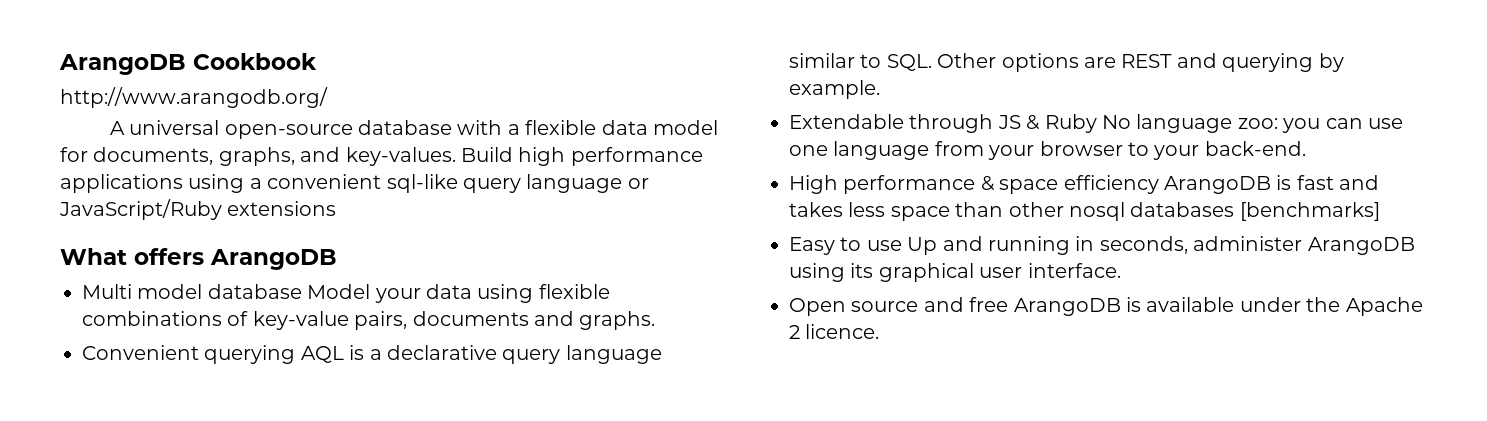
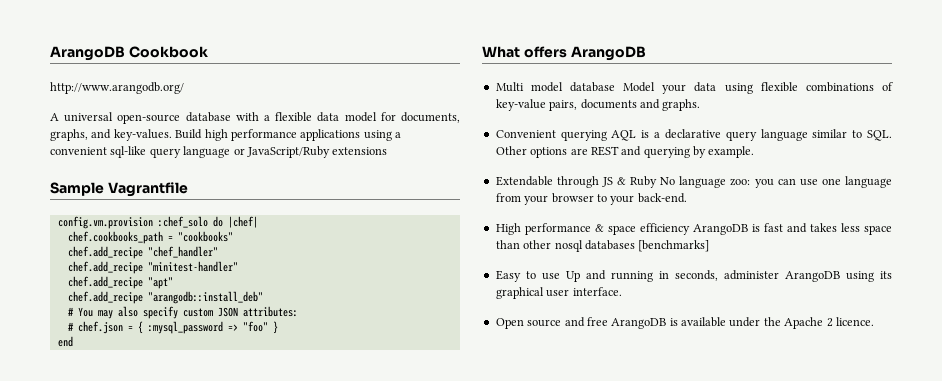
(337, 208) none -> [50,182,188,197] [57,216,258,229] [67,231,233,244] [67,246,218,259] [67,261,238,274] [67,276,173,289] [67,291,263,304] [67,306,298,319] [67,321,278,334] [57,336,73,347] // Sample Vagrantfile // config.vm.provision :chef_solo do |chef| // chef.cookbooks_path = "cookbooks" // chef.add_recipe "chef_handler" // chef.add_recipe "minitest-handler" // chef.add_recipe "apt" // chef.add_recipe "arangodb::install_deb" // # You may also specify custom JSON attributes: // # chef.json = { :mysql_password => "foo" } // end

